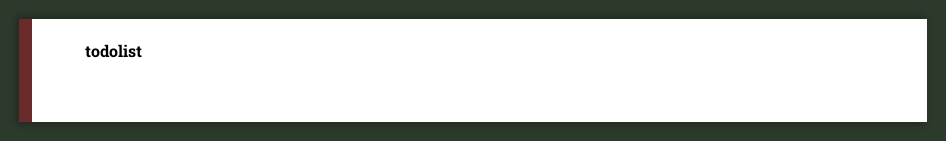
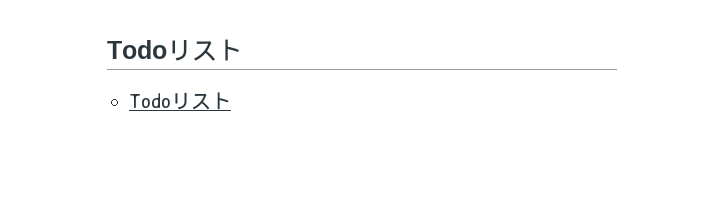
[85,44,142,58] todolist -> [107,39,242,61] [129,92,231,110] Todoリスト // Todoリスト

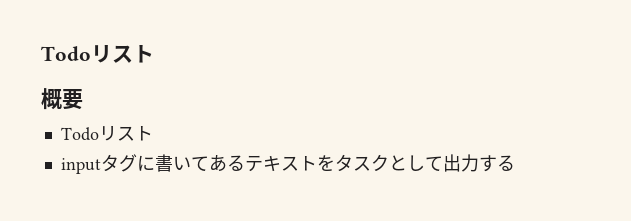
[107,39,242,61] [129,92,231,110] Todoリスト // Todoリスト -> [41,45,154,63] [41,88,83,110] [60,126,153,141] [60,154,515,174] Todoリスト // 概要 // Todoリスト // inputタグに書いてあるテキストをタスクとして出力する

